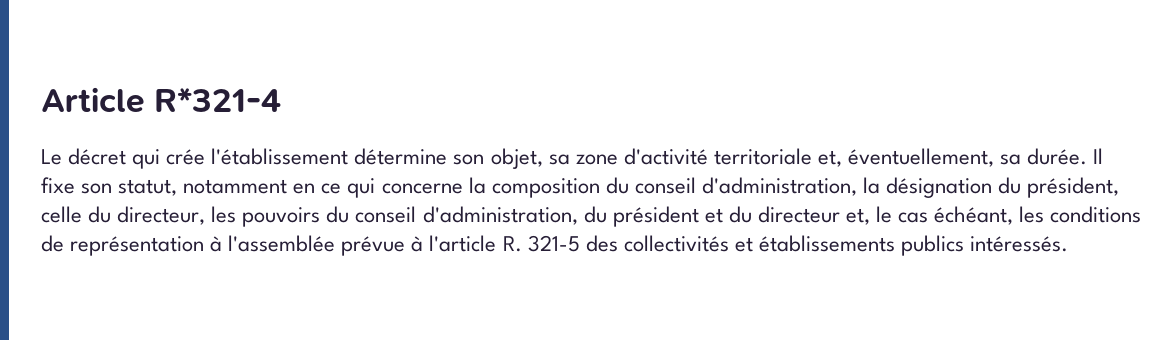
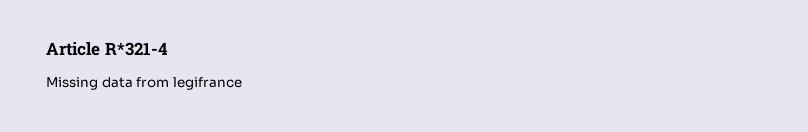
[41,148,1104,169] [41,177,1120,198] [41,206,1142,227] [41,235,1069,256] Le décret qui crée l'établissement détermine son objet, sa zone d'activité territoriale et, éventuellement, sa durée. Il fixe son statut, notamment en ce qui concerne la composition du conseil d'administration, la désignation du président, celle du directeur, les pouvoirs du conseil d'administration, du président et du directeur et, le cas échéant, les conditions de représentation à l'assemblée prévue à l'article R. 321-5 des collectivités et établissements publics intéressés. -> [46,77,242,90] Missing data from legifrance

